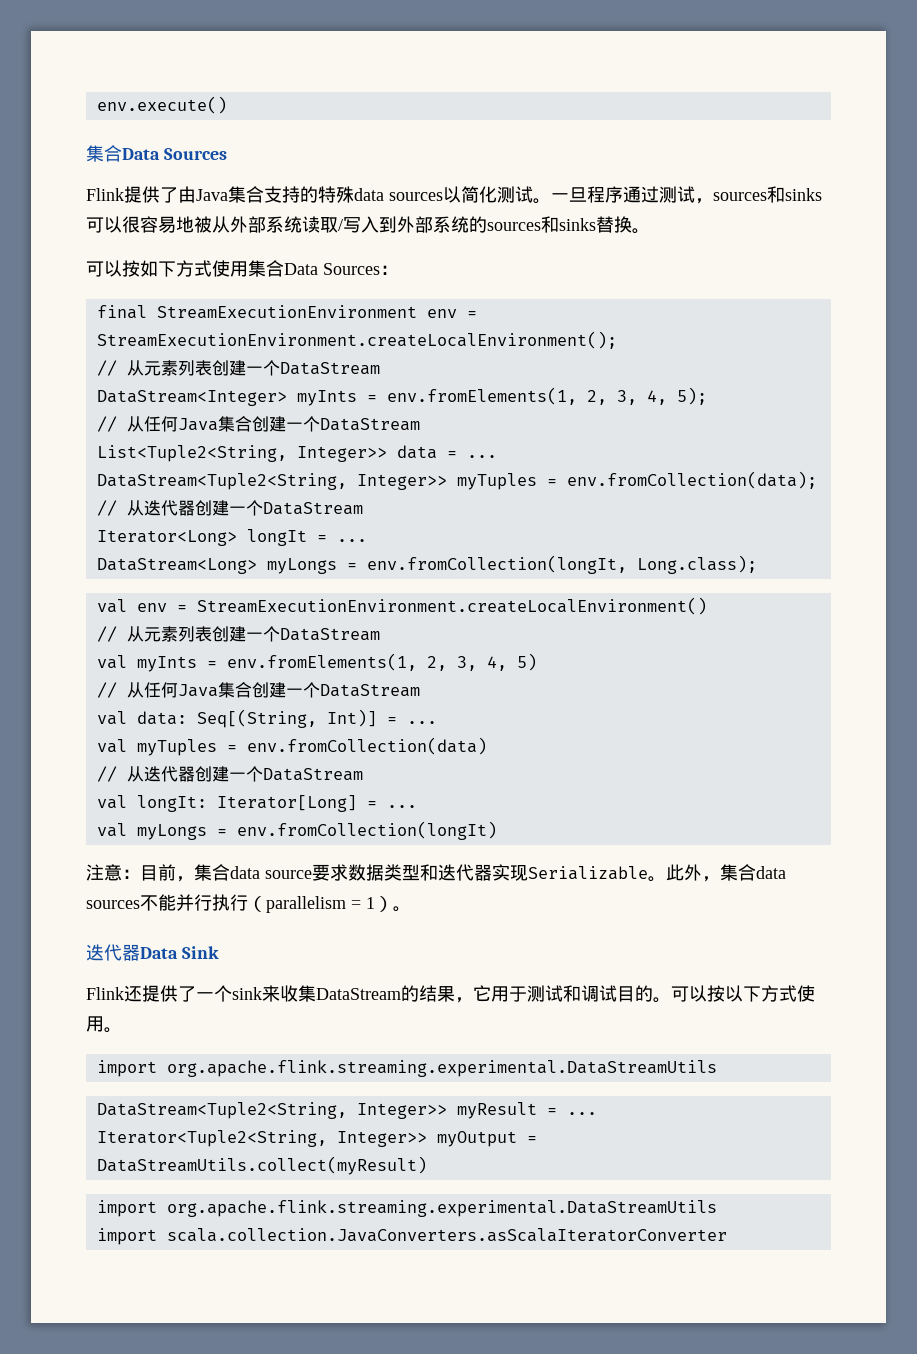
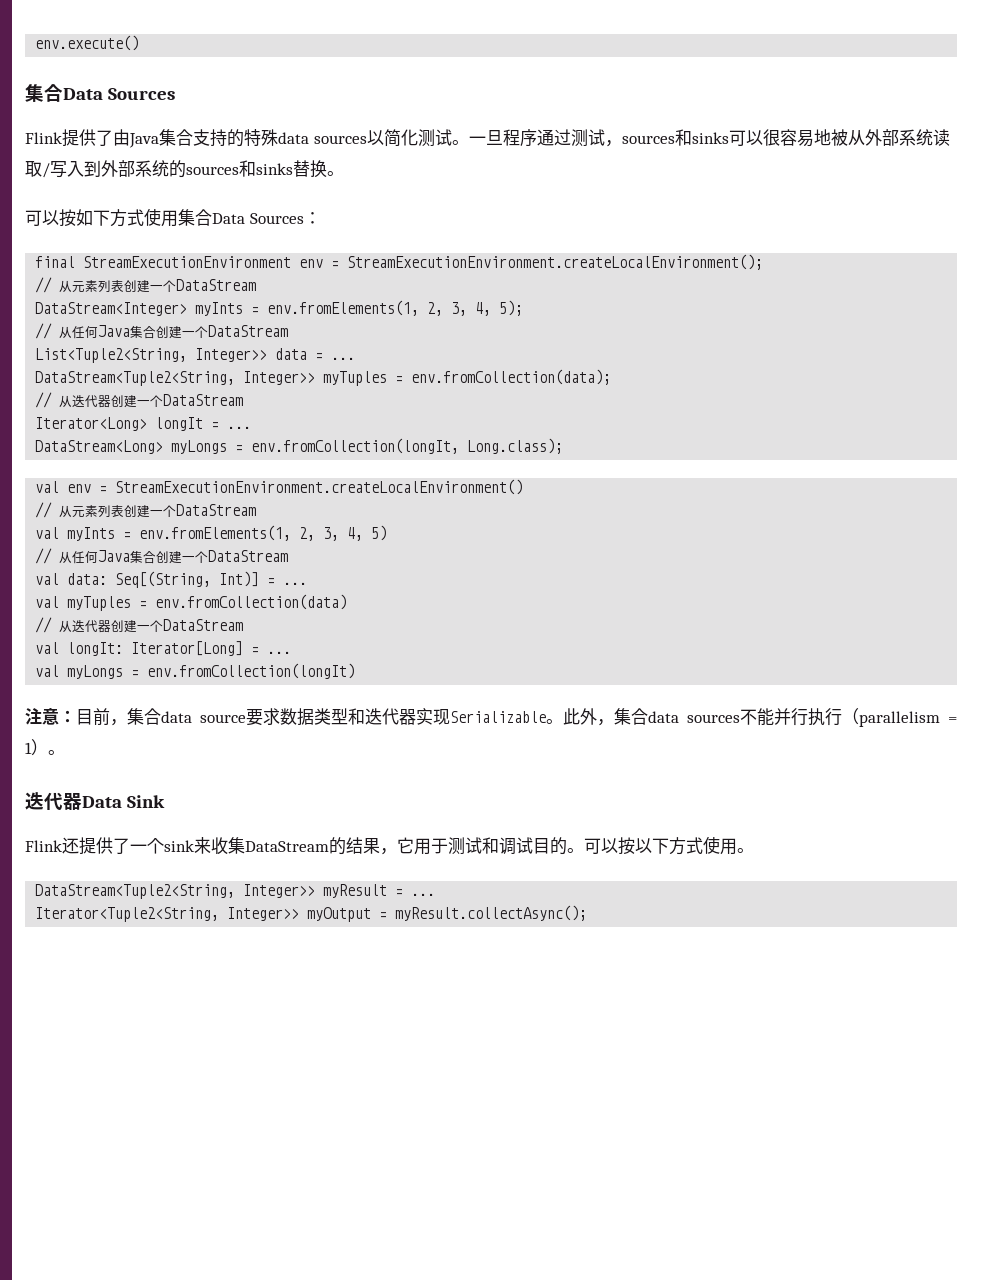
[96,1060,717,1077] // import org.apache.flink.streaming.experimental.DataStreamUtils -> (754, 850) none
[96,1156,427,1175] [96,1200,717,1217] [96,1228,727,1245] DataStreamUtils.collect(myResult) // import org.apache.flink.streaming.experimental.DataStreamUtils // import scala.collection.JavaConverters.asScalaIteratorConverter -> [395,905,588,921] myResult.collectAsync();

